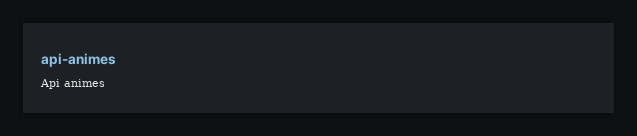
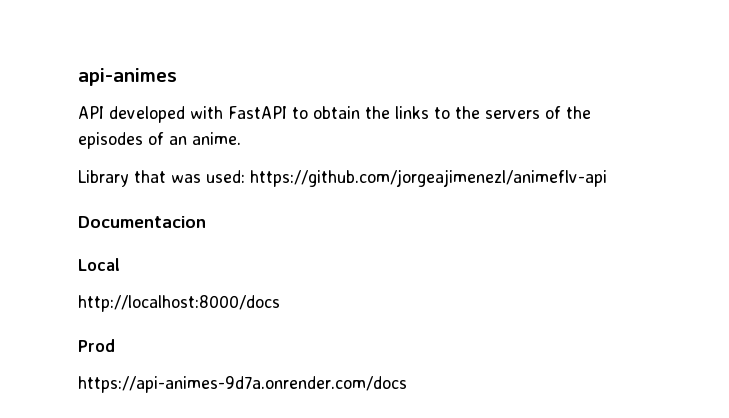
[40,79,105,89] Api animes -> [78,106,591,123] [78,132,241,149] [78,169,607,187] [78,216,206,228] [78,258,120,271] [78,295,280,312] [78,339,115,352] [78,376,407,393] API developed with FastAPI to obtain the links to the servers of the episodes of an anime. // Library that was used: https://github.com/jorgeajimenezl/animeflv-api // Documentacion // Local // http://localhost:8000/docs // Prod // https://api-animes-9d7a.onrender.com/docs

